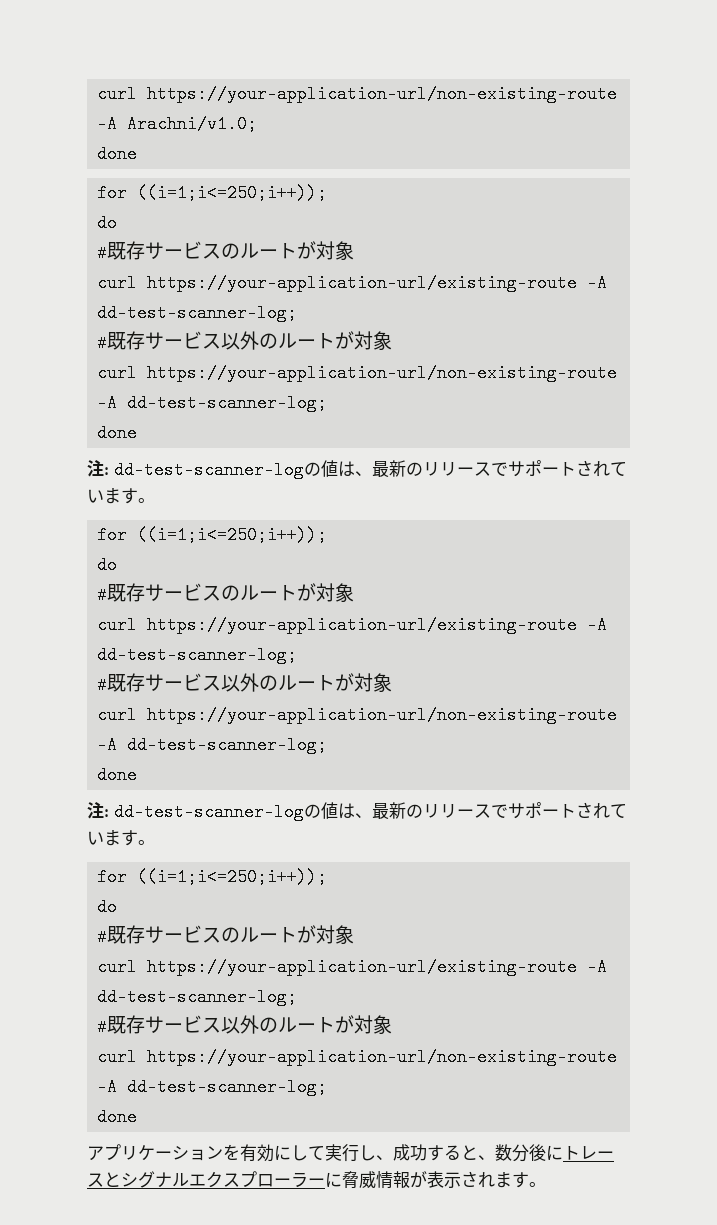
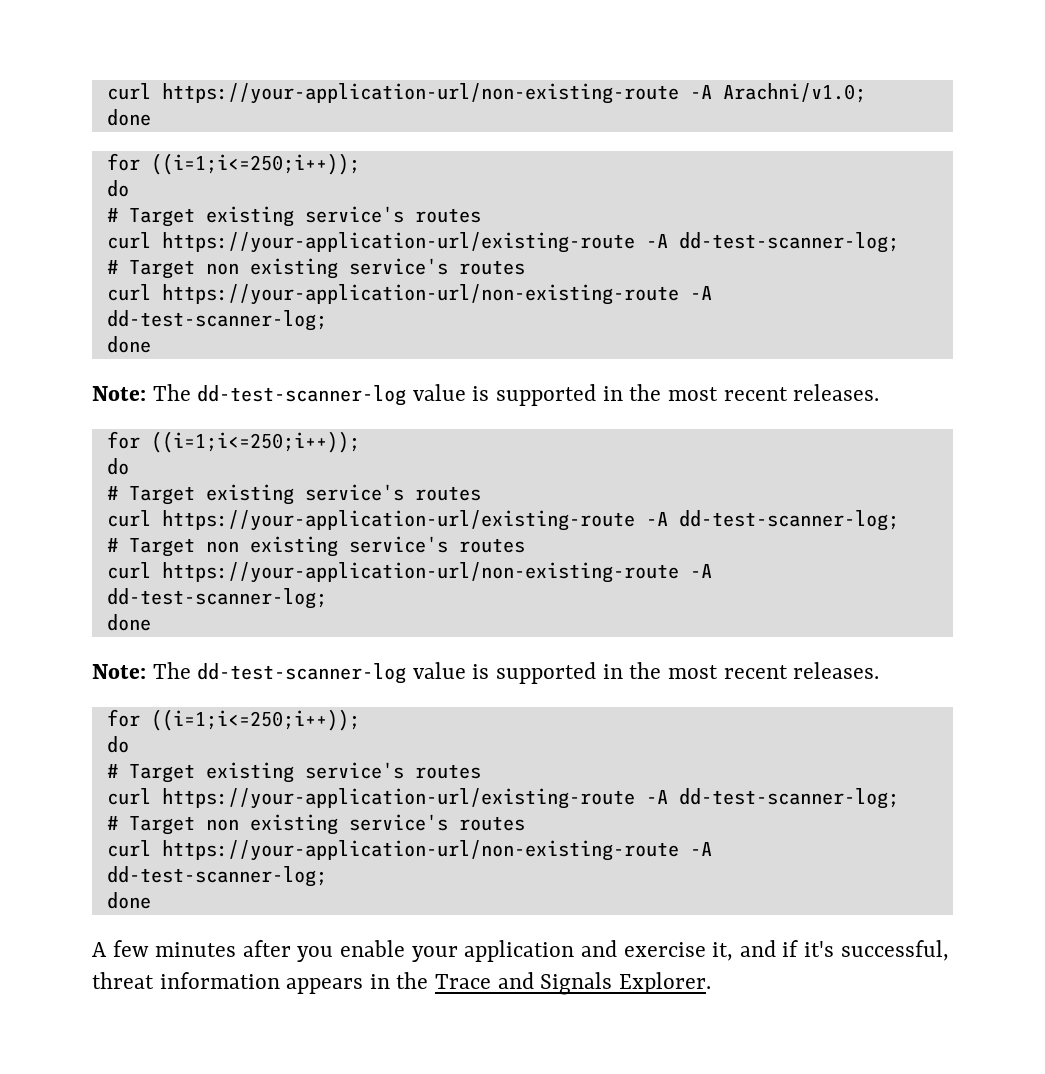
[107,241,355,260] [97,274,608,292] [97,304,298,322] [97,331,393,352] [97,364,618,382] [97,394,328,412] [97,424,138,442] [87,460,627,479] [87,488,155,504] [97,526,328,544] [97,556,118,574] [97,583,355,604] [97,616,608,634] [97,646,298,664] [97,673,393,694] [97,706,618,724] [97,736,328,754] [97,766,138,784] [87,802,627,821] [87,830,155,846] [97,868,328,886] [97,898,118,916] [97,925,355,946] [97,958,608,976] [97,988,298,1006] [97,1015,393,1036] [97,1048,618,1066] [97,1078,328,1096] [97,1108,138,1126] [87,1144,614,1162] [87,1171,546,1189] 既存サービスのルートが対象 // curl https://your-application-url/existing-route -A dd-test-scanner-log; // #既存サービス以外のルートが対象 // curl https://your-application-url/non-existing-route -A dd-test-scanner-log; // done // 注: dd-test-scanner-logの値は、最新のリリースでサポートされています。 // for ((i=1;i<=250;i++)); // do // #既存サービスのルートが対象 // curl https://your-application-url/existing-route -A dd-test-scanner-log; // #既存サービス以外のルートが対象 // curl https://your-application-url/non-existing-route -A dd-test-scanner-log; // done // 注: dd-test-scanner-logの値は、最新のリリースでサポートされています。 // for ((i=1;i<=250;i++)); // do // #既存サービスのルートが対象 // curl https://your-application-url/existing-route -A dd-test-scanner-log; // #既存サービス以外のルートが対象 // curl https://your-application-url/non-existing-route -A dd-test-scanner-log; // done // アプリケーションを有効にして実行し、成功すると、数分後にトレースとシグナルエクスプローラーに脅威情報が表示されます。 -> [128,206,481,227] [106,232,899,253] [106,258,525,279] [106,284,712,305] [106,310,327,331] [106,336,151,353] [92,384,880,406] [106,431,360,453] [106,458,129,475] [106,484,481,505] [106,510,899,531] [106,536,525,557] [106,562,712,583] [106,588,327,609] [106,614,151,631] [92,662,880,684] [106,709,360,731] [106,736,129,753] [106,762,481,783] [106,788,899,809] [106,814,525,835] [106,840,712,861] [106,866,327,887] [106,892,151,909] [92,940,949,962] [92,972,711,995] Target existing service's routes // curl https://your-application-url/existing-route -A dd-test-scanner-log; // # Target non existing service's routes // curl https://your-application-url/non-existing-route -A dd-test-scanner-log; // done // Note: The dd-test-scanner-log value is supported in the most recent releases. // for ((i=1;i<=250;i++)); // do // # Target existing service's routes // curl https://your-application-url/existing-route -A dd-test-scanner-log; // # Target non existing service's routes // curl https://your-application-url/non-existing-route -A dd-test-scanner-log; // done // Note: The dd-test-scanner-log value is supported in the most recent releases. // for ((i=1;i<=250;i++)); // do // # Target existing service's routes // curl https://your-application-url/existing-route -A dd-test-scanner-log; // # Target non existing service's routes // curl https://your-application-url/non-existing-route -A dd-test-scanner-log; // done // A few minutes after you enable your application and exercise it, and if it's successful, threat information appears in the Trace and Signals Explorer.

